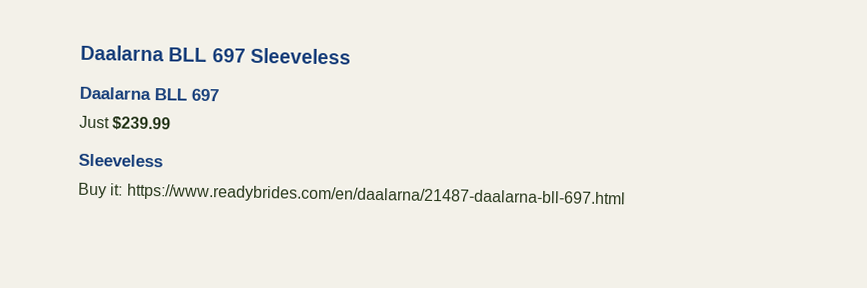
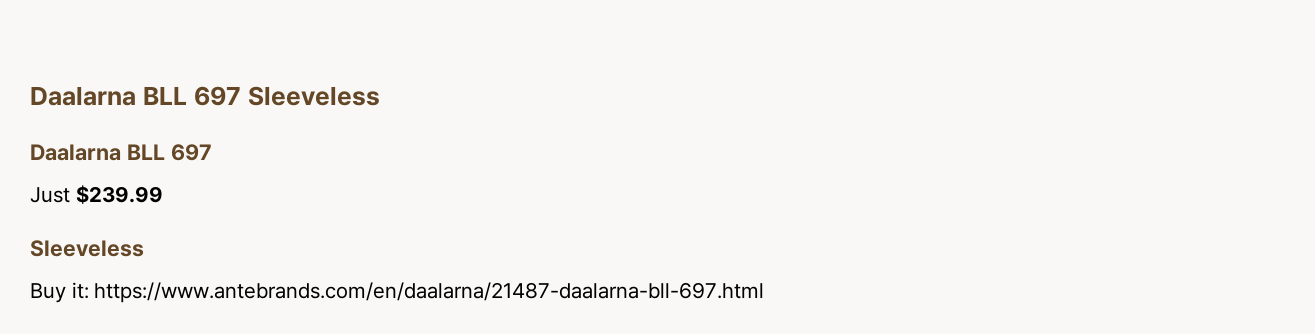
[125,183,626,208] https://www.readybrides.com/en/daalarna/21487-daalarna-bll-697.html -> [94,282,765,303] https://www.antebrands.com/en/daalarna/21487-daalarna-bll-697.html

